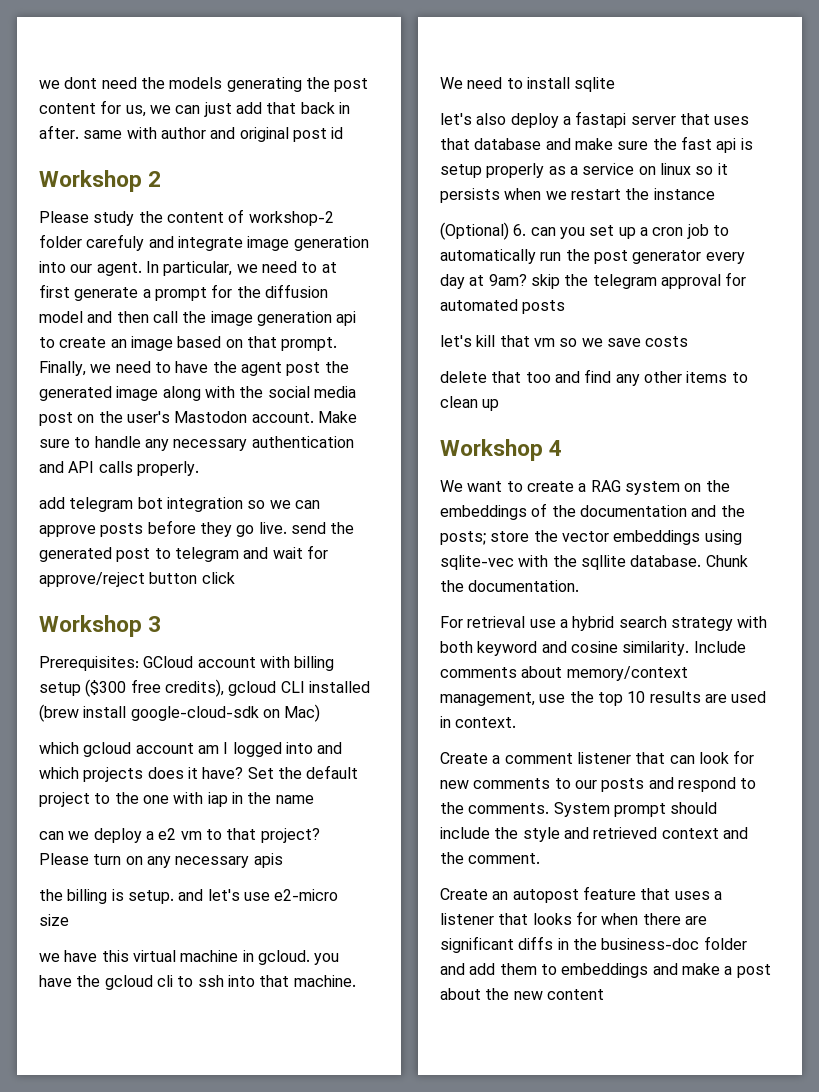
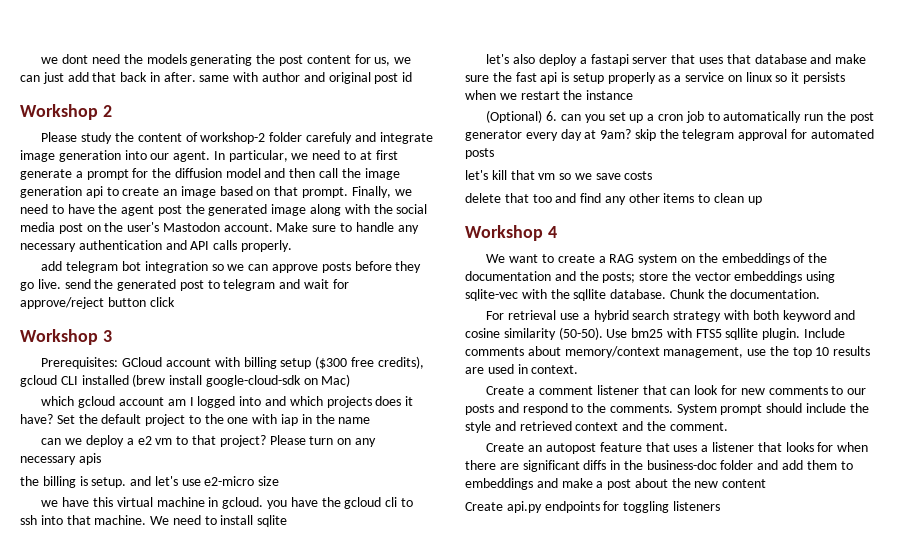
[622,641,690,656] similarity. -> [503,327,801,340] similarity (50-50). Use bm25 with FTS5 sqllite plugin.
(604, 994) none -> [465,501,720,513] // Create api.py endpoints for toggling listeners

